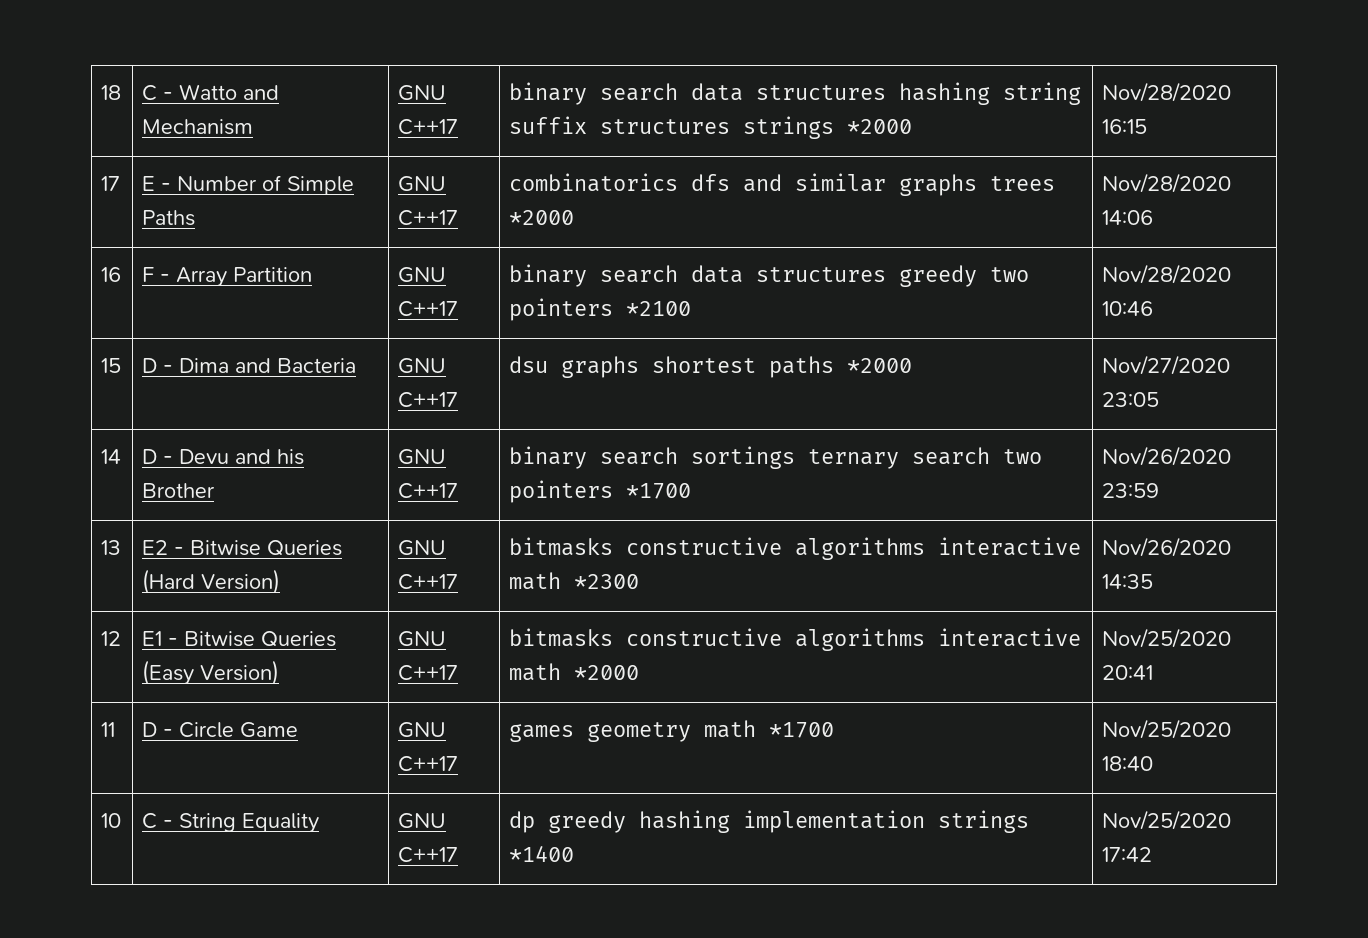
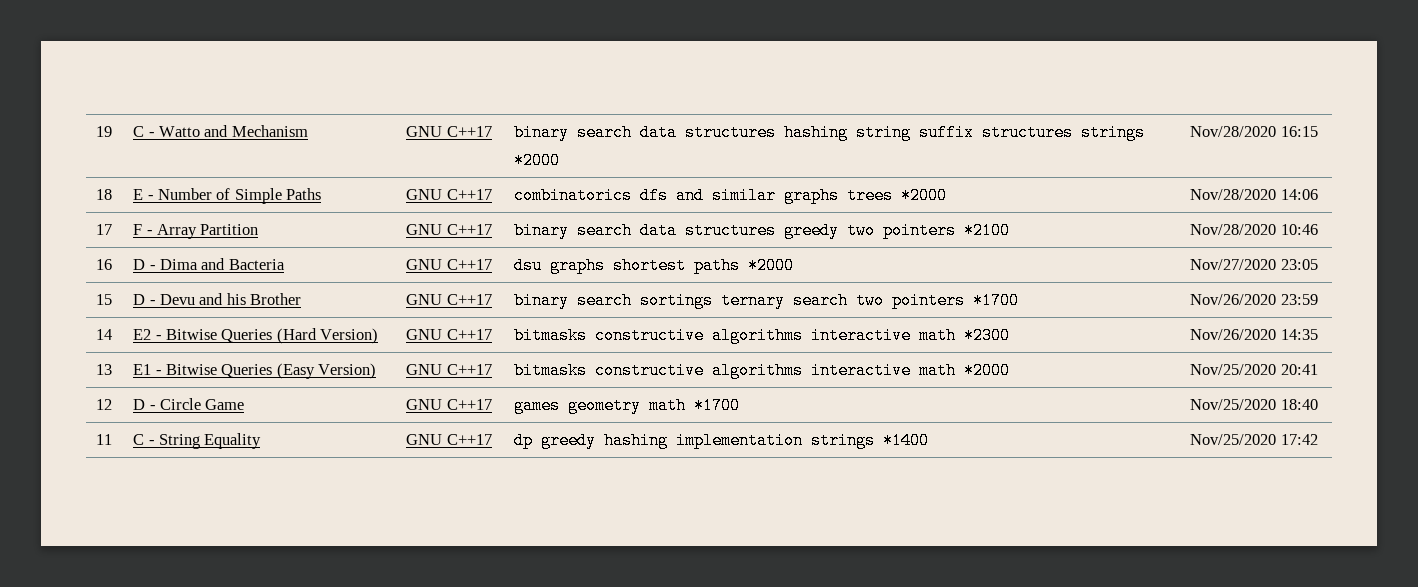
[101,85,122,100] 18 -> [96,126,113,137] 19
[101,176,121,191] 17 -> [96,189,113,200] 18
[101,267,122,282] 16 -> [96,224,113,235] 17
[101,358,122,373] 15 -> [96,259,113,270] 16
[101,449,122,464] 14 -> [96,294,113,305] 15
[101,540,122,555] 13 -> [96,329,113,340] 14
[101,631,122,646] 12 -> [96,364,113,375] 13
[101,722,116,737] 11 -> [96,399,113,410] 12
[101,813,122,828] 10 -> [96,434,113,445] 11

